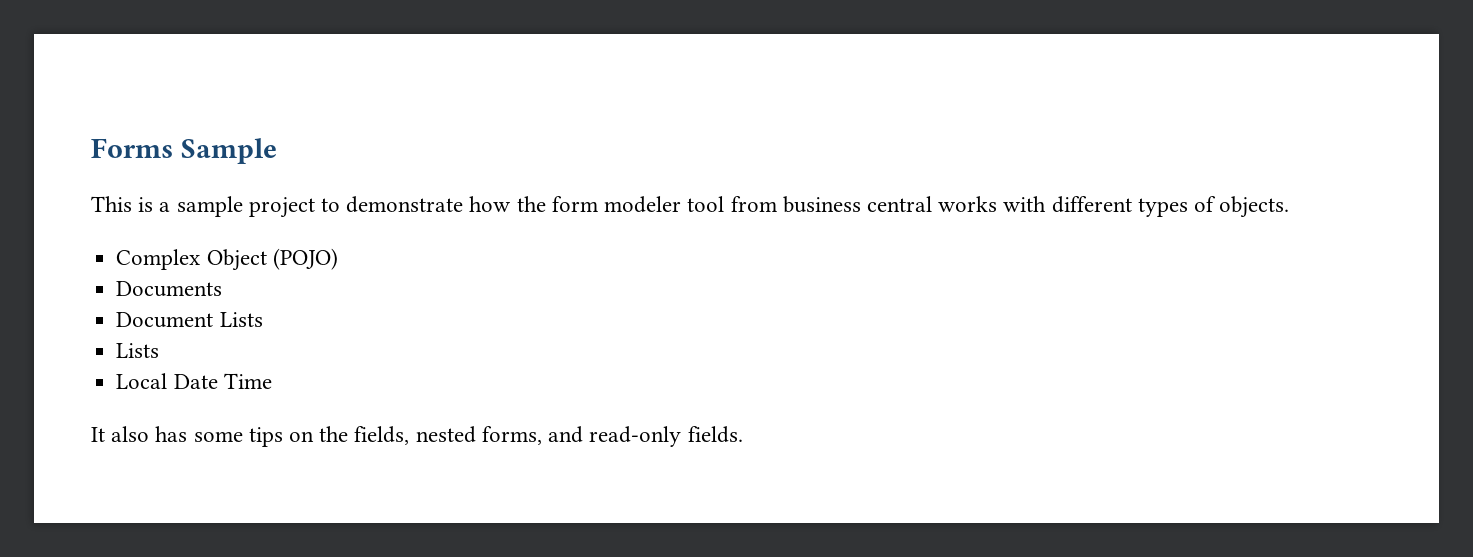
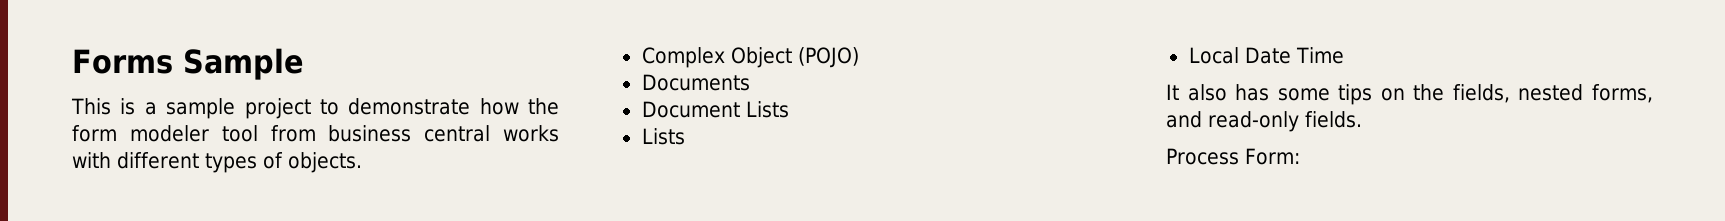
(743, 434) none -> [1166,148,1300,165] // Process Form:

